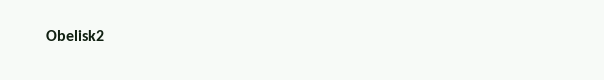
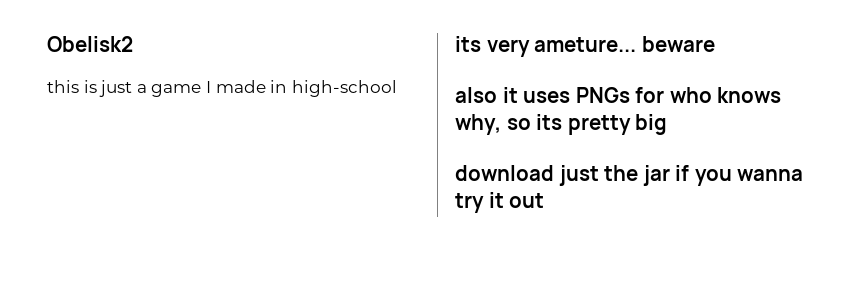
(104, 35) none -> [47,80,397,97] [455,36,715,57] [455,87,782,103] [455,114,668,135] [455,165,804,186] [455,192,545,213] // this is just a game I made in high-school // its very ameture... beware // also it uses PNGs for who knows why, so its pretty big // download just the jar if you wanna try it out

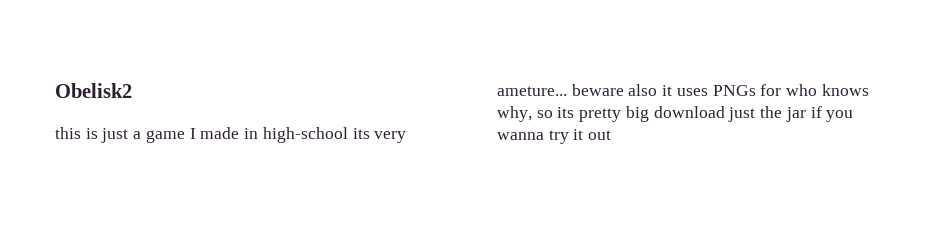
(397, 88) // -> (348, 135) none
(715, 44) // -> (624, 90) none
(668, 124) // -> (649, 114) none

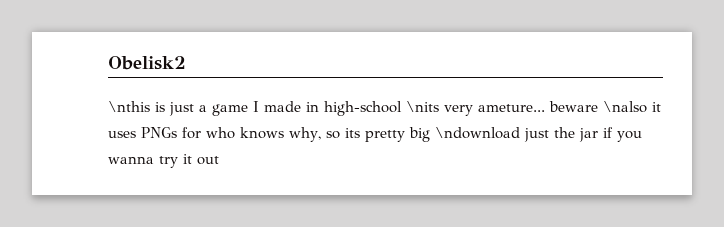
[55,127,81,139] this -> [108,101,150,112] \nthis
[352,128,370,139] its -> [406,101,439,112] \nits
[628,84,658,96] also -> [603,101,647,113] \nalso
[653,106,725,118] download -> [434,127,520,139] \ndownload

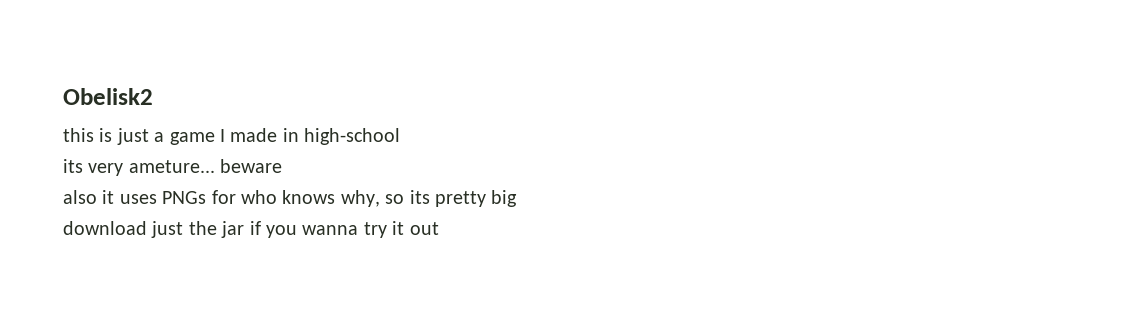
[108,101,150,112] \nthis -> [63,128,94,142] this
[406,101,439,112] \nits -> [63,159,83,173] // its
[603,101,647,113] \nalso -> [63,190,97,204] // also
[434,127,520,139] \ndownload -> [63,221,147,235] // download

